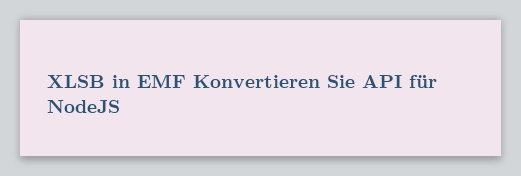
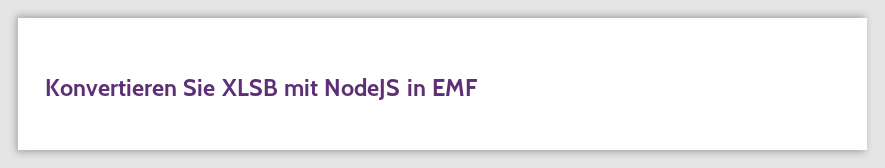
[47,74,437,88] [47,100,120,113] XLSB in EMF Konvertieren Sie API für NodeJS -> [45,78,478,100] Konvertieren Sie XLSB mit NodeJS in EMF

